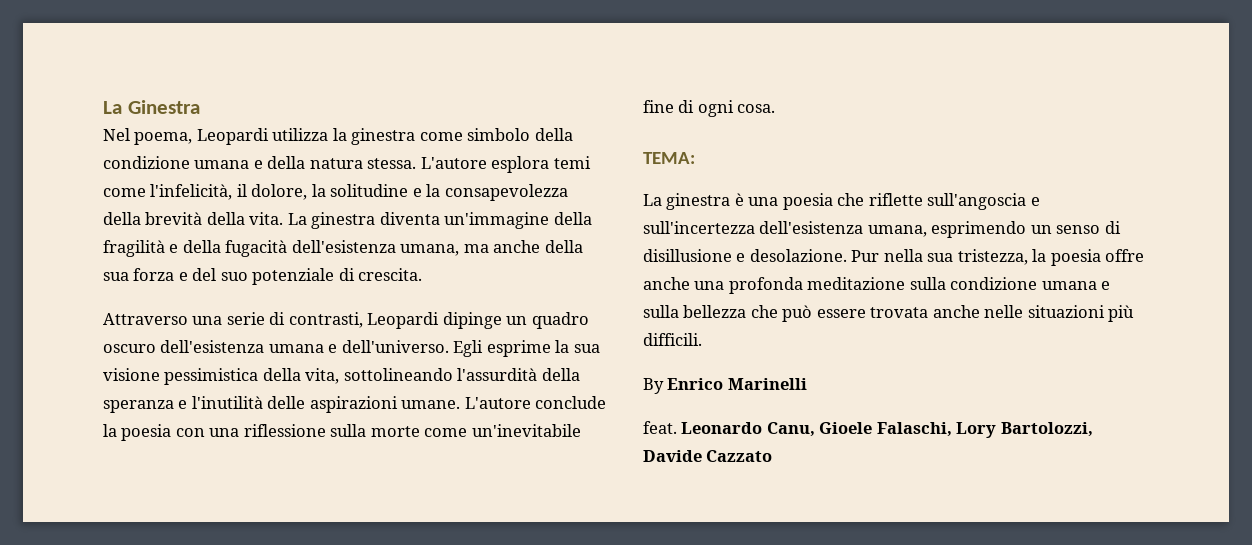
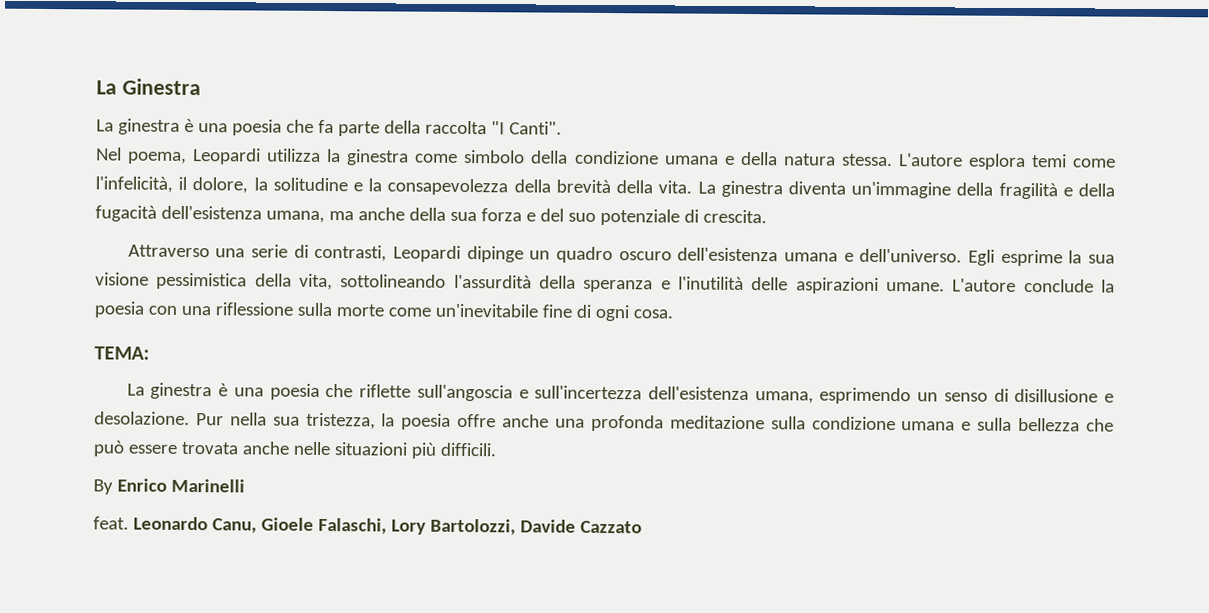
(200, 107) none -> [96,118,562,137] // La ginestra è una poesia che fa parte della raccolta "I Canti".

